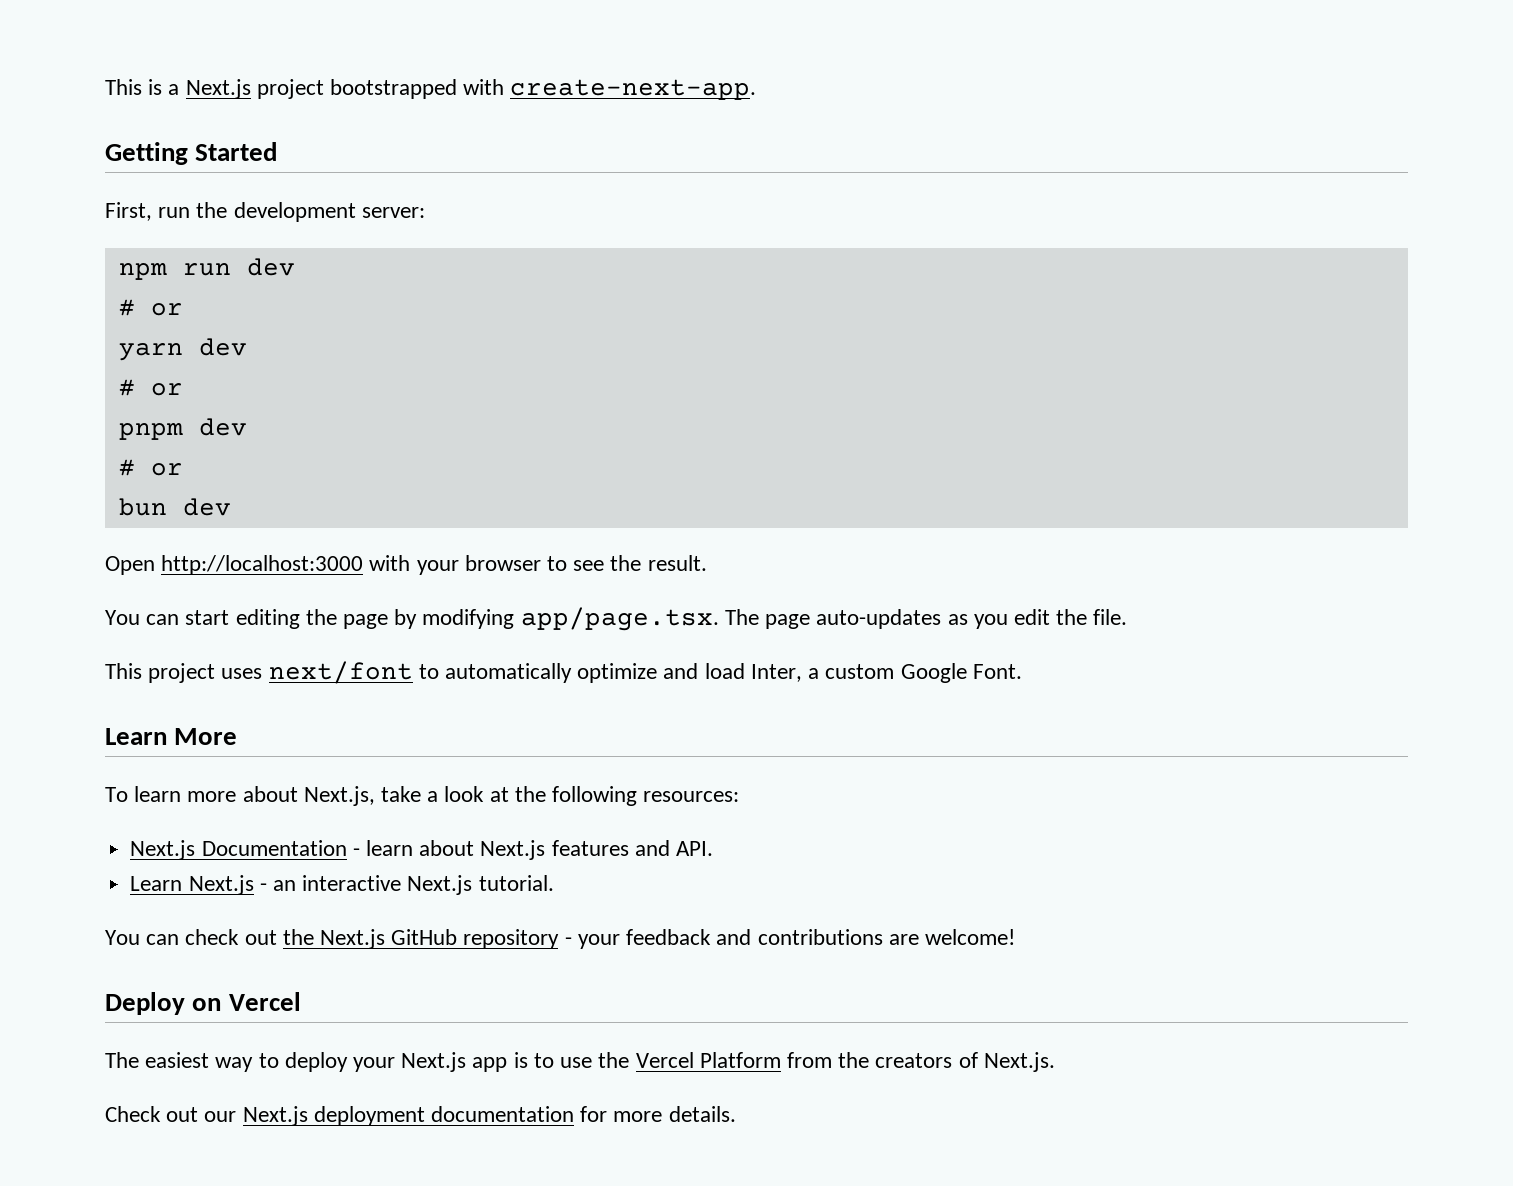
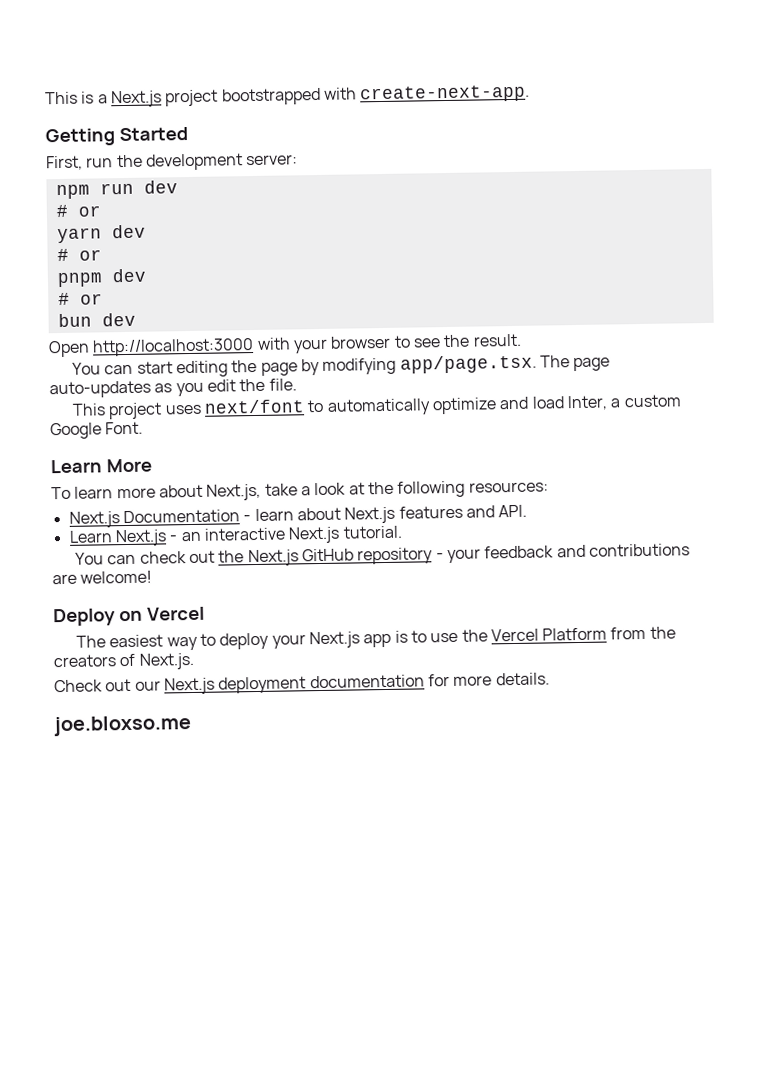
(736, 1114) none -> [53,715,192,737] // joe.bloxso.me

